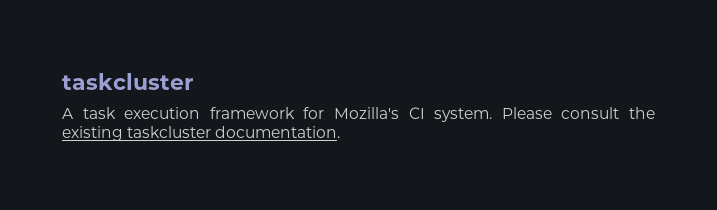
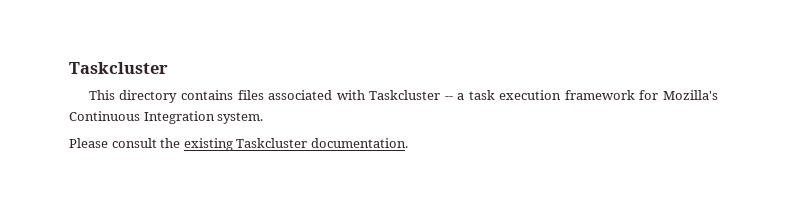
[62,73,193,90] [62,108,74,119] taskcluster // A -> [69,62,168,74] [88,90,465,103] Taskcluster // This directory contains files associated with Taskcluster -- a
[408,107,425,119] CI -> [69,111,215,124] Continuous Integration
(493, 115) none -> (264, 118) //
[127,126,212,138] taskcluster -> [236,138,308,148] Taskcluster

